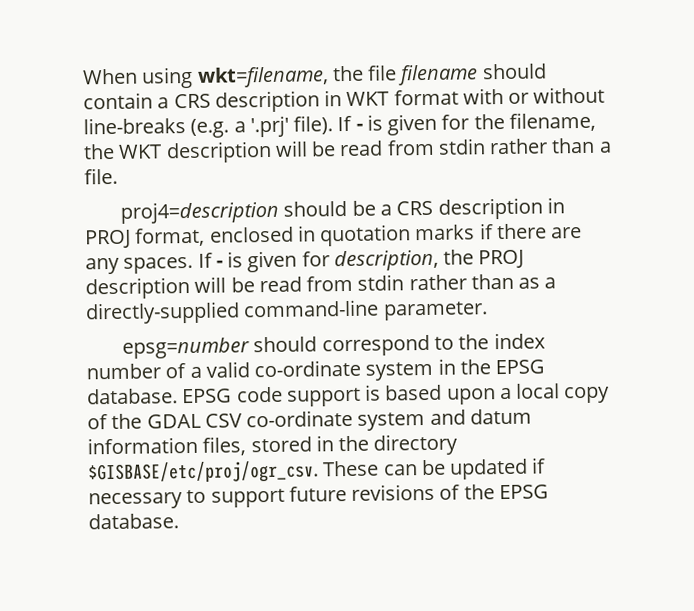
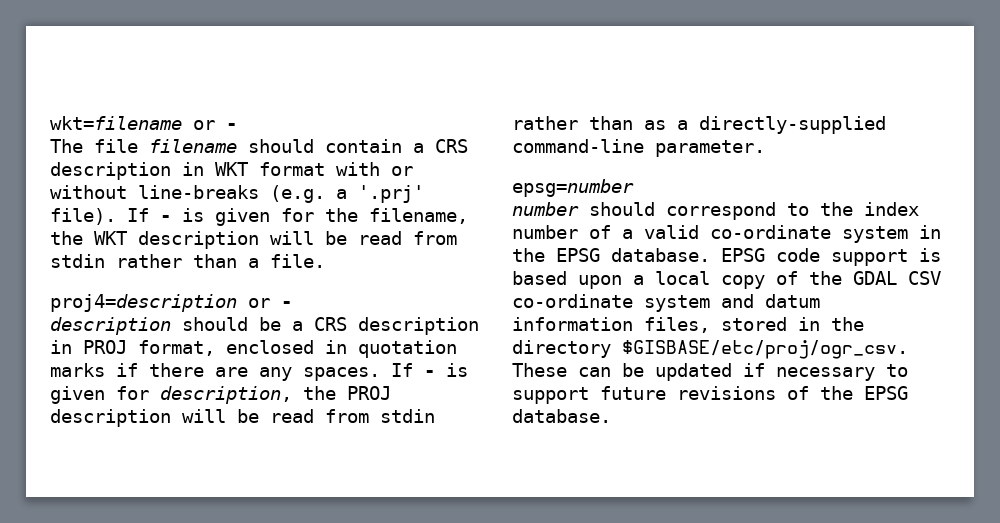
[82,65,364,89] When using wkt=filename, the -> [50,116,237,130] [50,139,83,153] wkt=filename or - // The
(280, 212) none -> [248,298,292,308] [50,317,171,335] or - // description
(251, 348) none -> [512,202,579,216] // number

